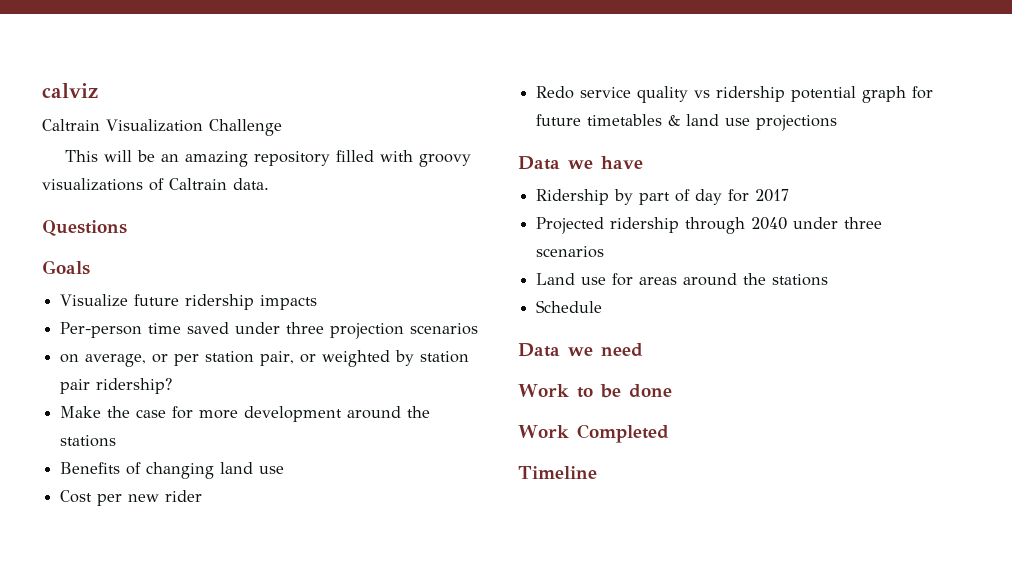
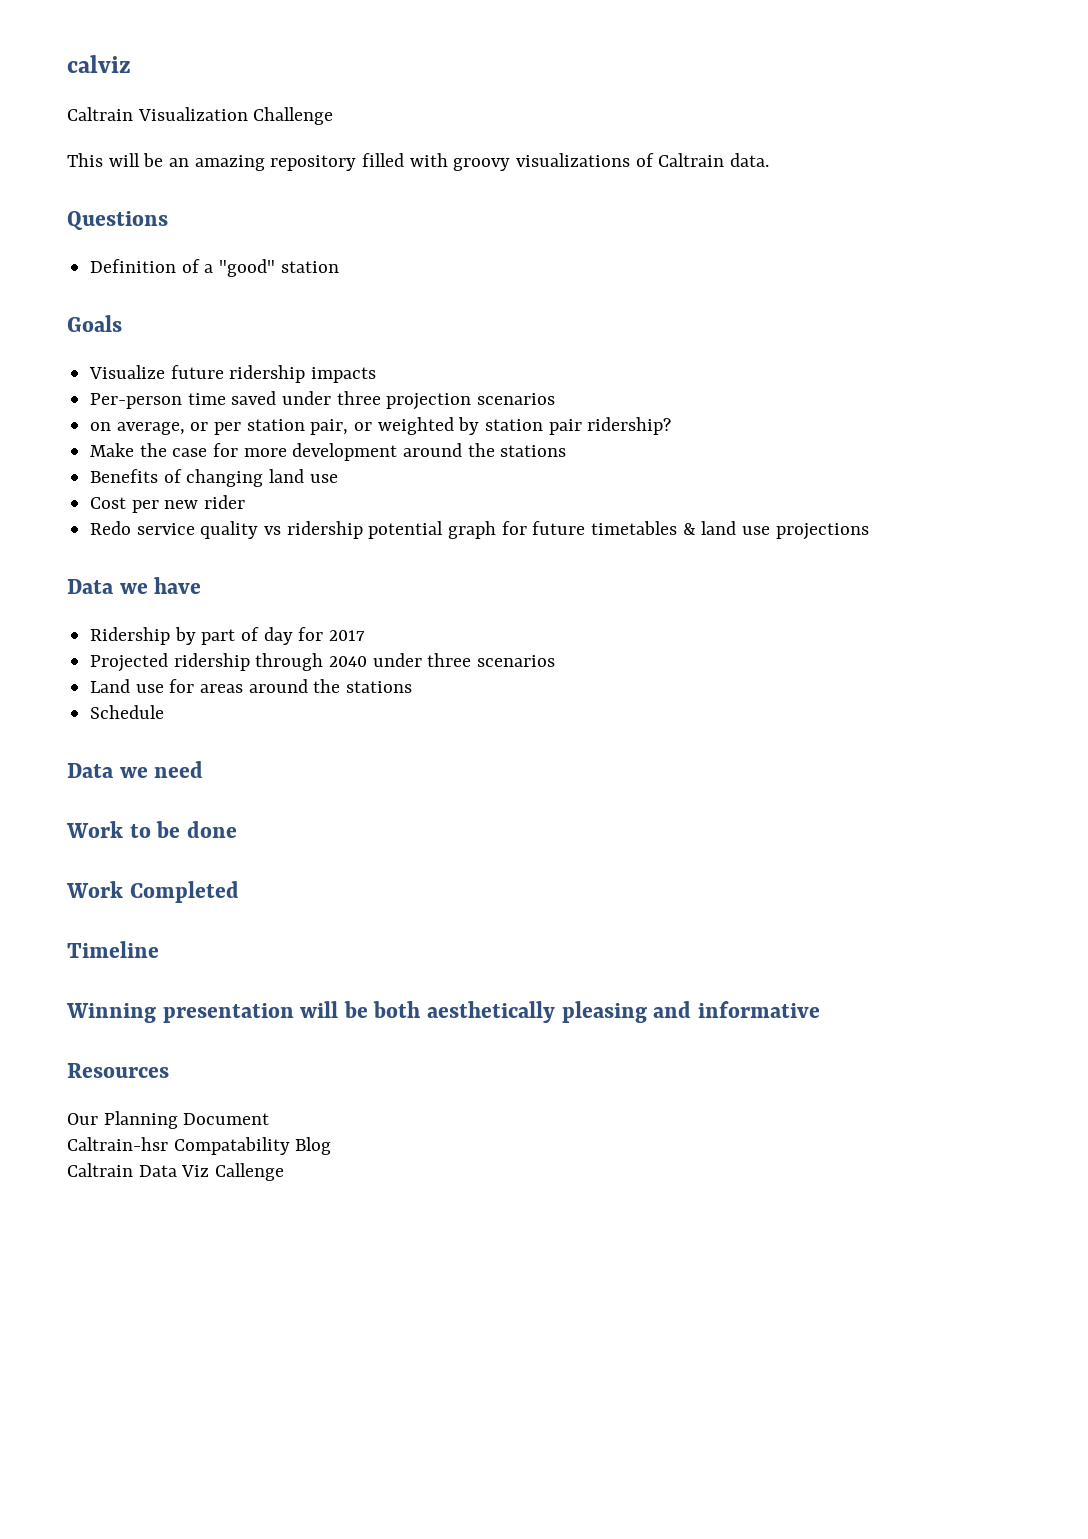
(127, 228) none -> [90,259,339,277] // Definition of a "good" station
(597, 472) none -> [66,1001,820,1023] [67,1063,169,1078] [67,1111,270,1129] [67,1137,332,1155] [67,1163,285,1181] // Winning presentation will be both aesthetically pleasing and informative // Resources // Our Planning Document // Caltrain-hsr Compatability Blog // Caltrain Data Viz Callenge

